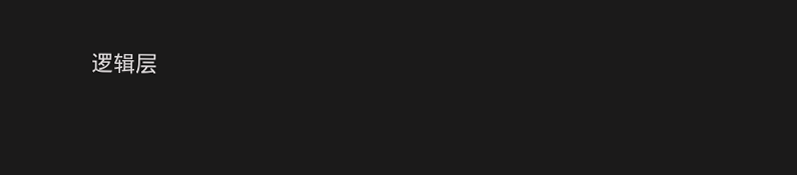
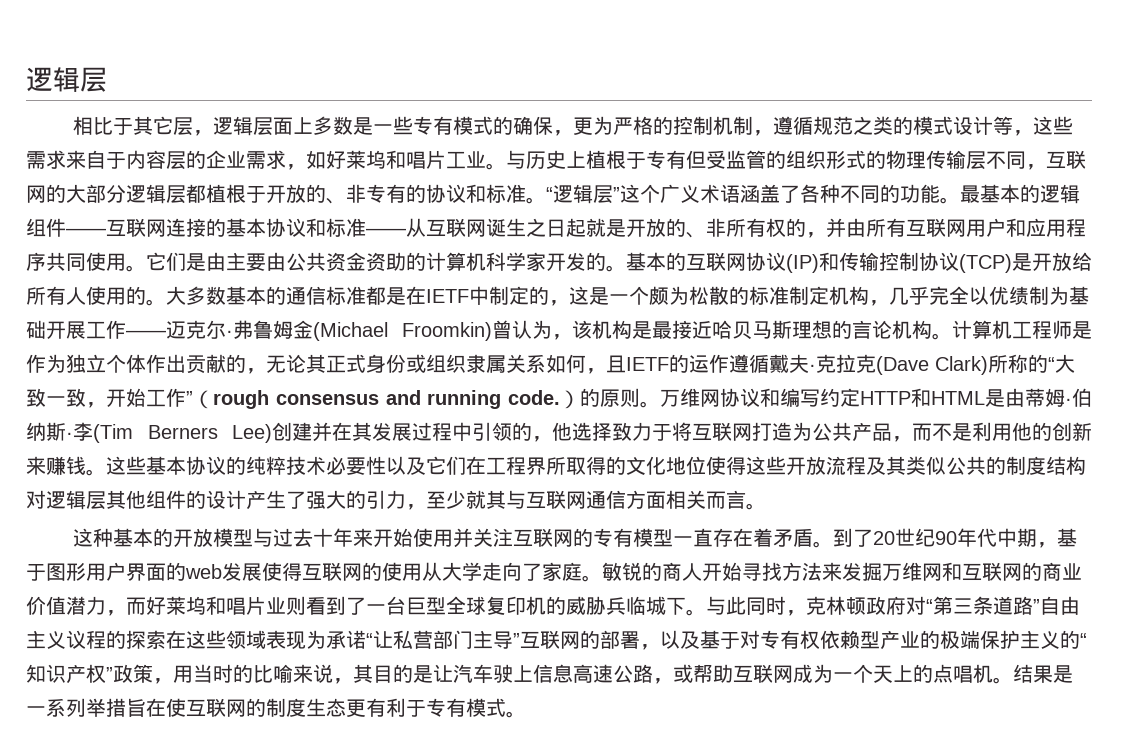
[91,52,158,75] 逻辑层 -> [26,67,107,92] [73,116,1074,136] [26,150,1086,170] [26,184,1080,204] [26,218,1086,238] [26,252,1092,273] [26,286,1089,306] [26,320,1092,341] [26,354,1075,375] [26,388,1092,409] [26,422,1092,443] [26,456,1086,476] [26,490,766,510] [73,528,1078,548] [26,562,1082,582] [26,596,1080,616] [26,630,1087,650] [26,664,1073,684] [26,698,526,718] 逻辑层 // 相比于其它层，逻辑层面上多数是一些专有模式的确保，更为严格的控制机制，遵循规范之类的模式设计等，这些需求来自于内容层的企业需求，如好莱坞和唱片工业。与历史上植根于专有但受监管的组织形式的物理传输层不同，互联网的大部分逻辑层都植根于开放的、非专有的协议和标准。“逻辑层”这个广义术语涵盖了各种不同的功能。最基本的逻辑组件——互联网连接的基本协议和标准——从互联网诞生之日起就是开放的、非所有权的，并由所有互联网用户和应用程序共同使用。它们是由主要由公共资金资助的计算机科学家开发的。基本的互联网协议(IP)和传输控制协议(TCP)是开放给所有人使用的。大多数基本的通信标准都是在IETF中制定的，这是一个颇为松散的标准制定机构，几乎完全以优绩制为基础开展工作——迈克尔·弗鲁姆金(Michael Froomkin)曾认为，该机构是最接近哈贝马斯理想的言论机构。计算机工程师是作为独立个体作出贡献的，无论其正式身份或组织隶属关系如何，且IETF的运作遵循戴夫·克拉克(Dave Clark)所称的“大致一致，开始工作”（rough consensus and running code.）的原则。万维网协议和编写约定HTTP和HTML是由蒂姆·伯纳斯·李(Tim Berners Lee)创建并在其发展过程中引领的，他选择致力于将互联网打造为公共产品，而不是利用他的创新来赚钱。这些基本协议的纯粹技术必要性以及它们在工程界所取得的文化地位使得这些开放流程及其类似公共的制度结构对逻辑层其他组件的设计产生了强大的引力，至少就其与互联网通信方面相关而言。 // 这种基本的开放模型与过去十年来开始使用并关注互联网的专有模型一直存在着矛盾。到了20世纪90年代中期，基于图形用户界面的web发展使得互联网的使用从大学走向了家庭。敏锐的商人开始寻找方法来发掘万维网和互联网的商业价值潜力，而好莱坞和唱片业则看到了一台巨型全球复印机的威胁兵临城下。与此同时，克林顿政府对“第三条道路”自由主义议程的探索在这些领域表现为承诺“让私营部门主导”互联网的部署，以及基于对专有权依赖型产业的极端保护主义的“知识产权”政策，用当时的比喻来说，其目的是让汽车驶上信息高速公路，或帮助互联网成为一个天上的点唱机。结果是一系列举措旨在使互联网的制度生态更有利于专有模式。

